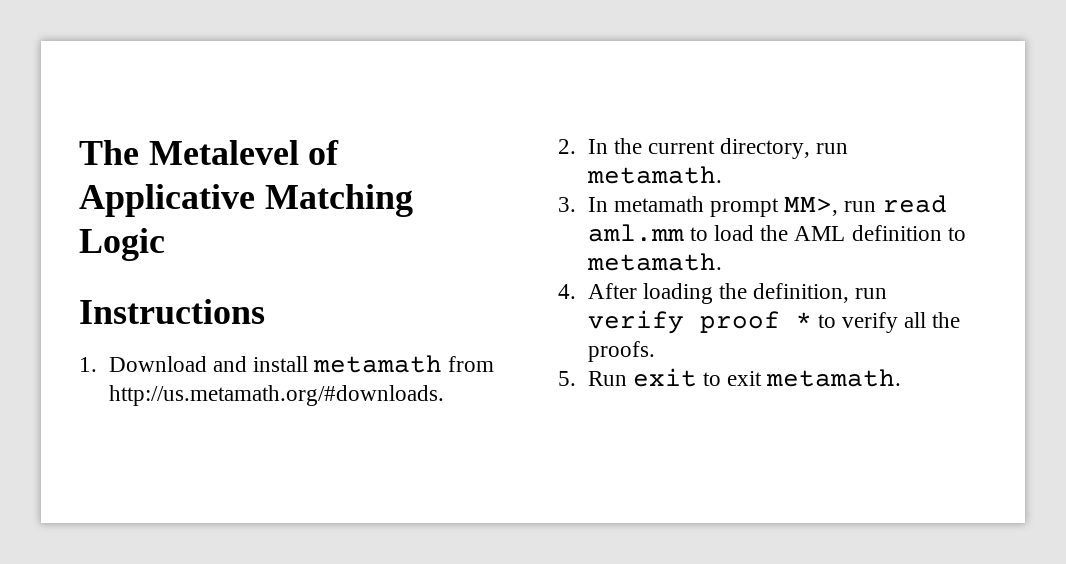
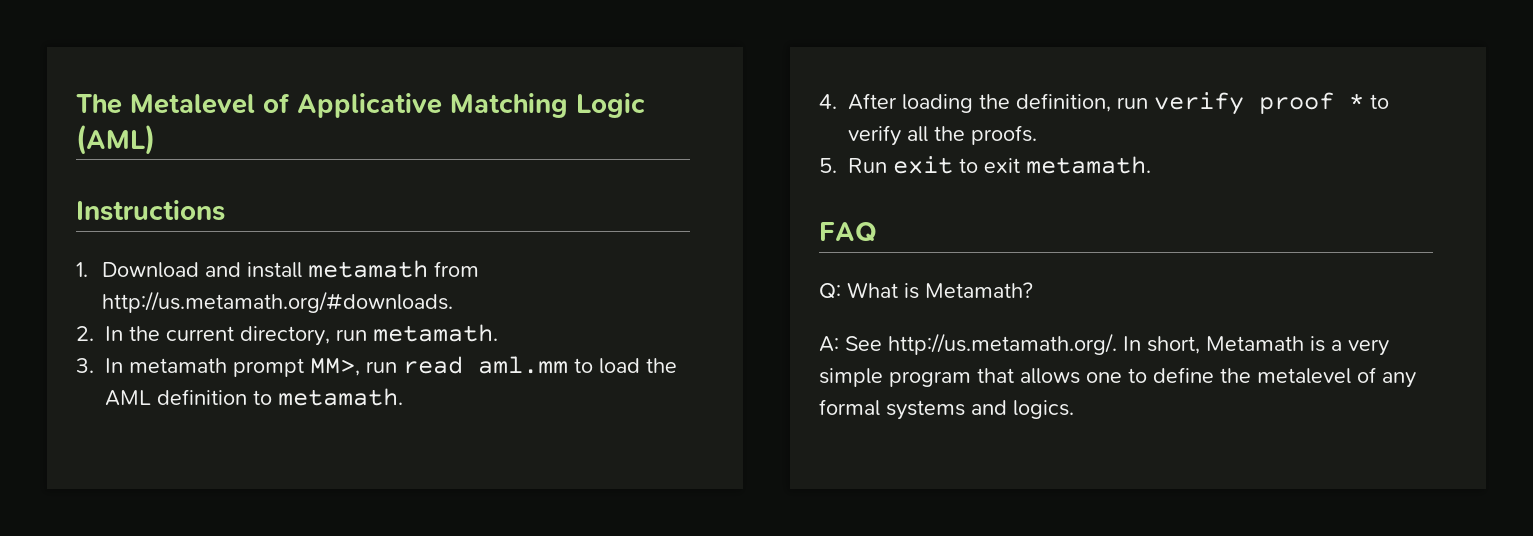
(165, 244) none -> [76,124,155,155] (AML)
(902, 378) none -> [819,222,877,242] [819,282,1033,299] [819,333,1389,356] [819,367,1416,388] [819,399,1074,420] // FAQ // Q: What is Metamath? // A: See http://us.metamath.org/. In short, Metamath is a very simple program that allows one to define the metalevel of any formal systems and logics.

